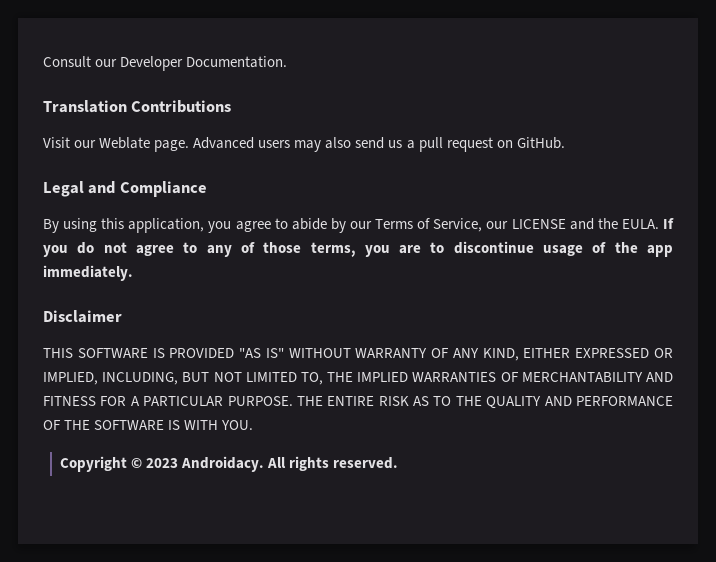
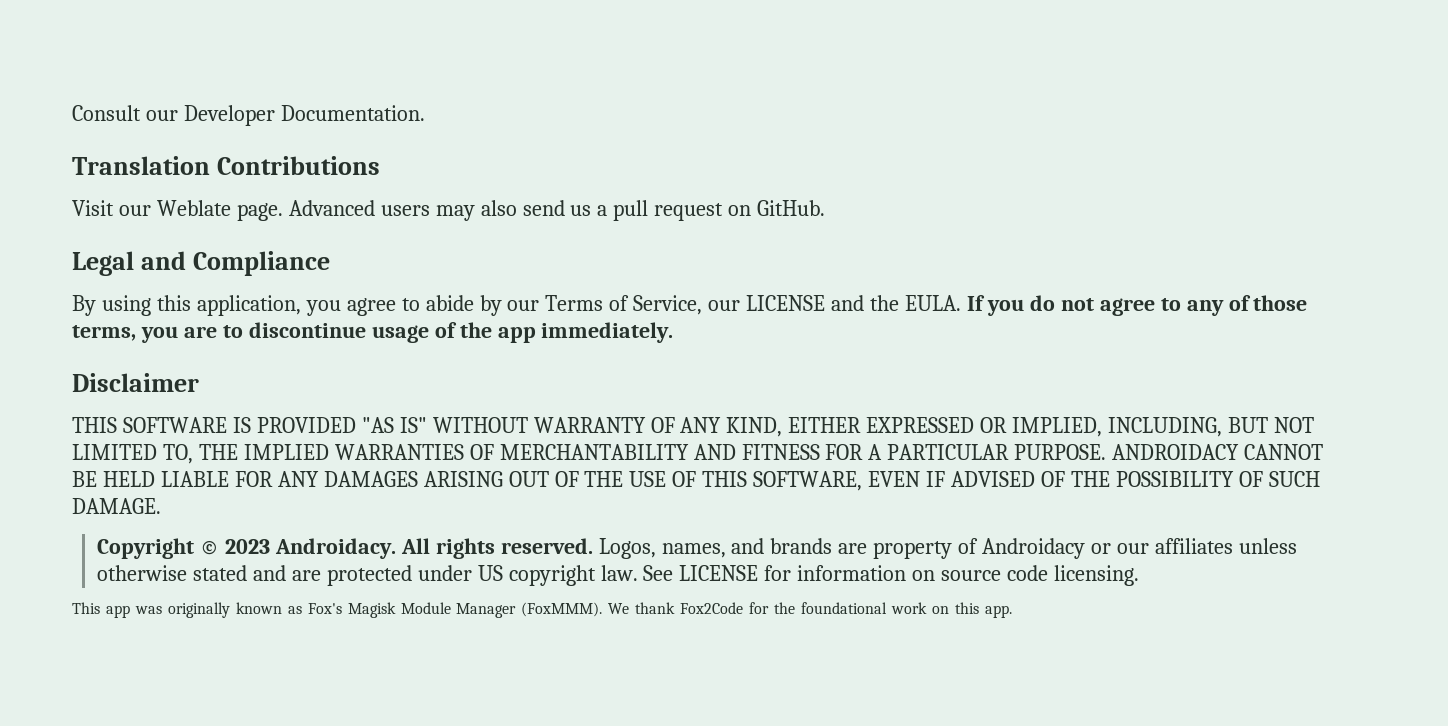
[296,396,673,409] [43,420,254,430] THE ENTIRE RISK AS TO THE QUALITY AND PERFORMANCE OF THE SOFTWARE IS WITH YOU. -> [1112,444,1324,460] [72,471,1320,491] [72,498,161,514] ANDROIDACY CANNOT BE HELD LIABLE FOR ANY DAMAGES ARISING OUT OF THE USE OF THIS SOFTWARE, EVEN IF ADVISED OF THE POSSIBILITY OF SUCH DAMAGE.
(399, 463) none -> [598,538,1297,559] [96,565,1140,586] [72,602,1012,618] Logos, names, and brands are property of Androidacy or our affiliates unless otherwise stated and are protected under US copyright law. See LICENSE for information on source code licensing. // This app was originally known as Fox's Magisk Module Manager (FoxMMM). We thank Fox2Code for the foundational work on this app.

